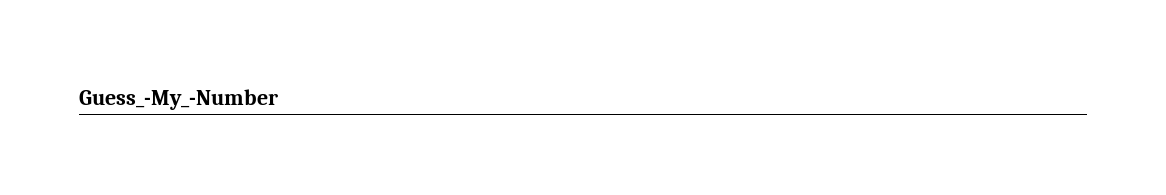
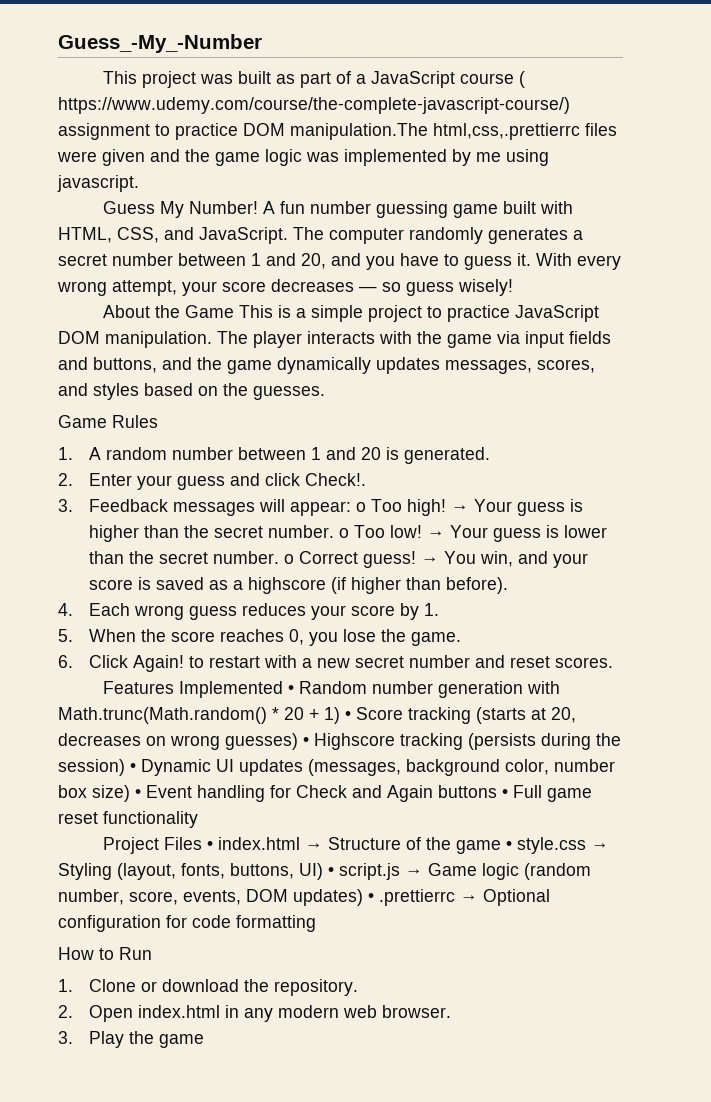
(278, 99) none -> [102,71,525,88] [58,97,570,114] [58,123,617,140] [57,149,549,166] [57,175,139,192] [102,201,573,218] [58,227,583,244] [58,253,621,270] [57,279,513,296] [102,305,599,322] [58,331,611,348] [58,357,595,374] [58,383,325,400] [58,415,158,428] [58,447,490,464] [58,473,366,490] [58,499,583,516] [88,525,607,542] [88,551,588,568] [88,577,508,594] [58,603,439,620] [58,629,461,646] [58,655,613,672] [102,681,560,698] [58,707,576,724] [58,733,621,750] [58,759,615,776] [58,785,592,802] [58,811,198,828] [102,837,609,854] [58,863,591,880] [58,889,550,906] [58,915,316,932] [58,947,152,960] [58,979,358,996] [58,1005,451,1022] [58,1031,204,1048] // This project was built as part of a JavaScript course ( https://www.udemy.com/course/the-complete-javascript-course/) assignment to practice DOM manipulation.The html,css,.prettierrc files were given and the game logic was implemented by me using javascript. // Guess My Number! A fun number guessing game built with HTML, CSS, and JavaScript. The computer randomly generates a secret number between 1 and 20, and you have to guess it. With every wrong attempt, your score decreases — so guess wisely! // About the Game This is a simple project to practice JavaScript DOM manipulation. The player interacts with the game via input fields and buttons, and the game dynamically updates messages, scores, and styles based on the guesses. // Game Rules // 1. A random number between 1 and 20 is generated. // 2. Enter your guess and click Check!. // 3. Feedback messages will appear: o Too high! → Your guess is higher than the secret number. o Too low! → Your guess is lower than the secret number. o Correct guess! → You win, and your score is saved as a highscore (if higher than before). // 4. Each wrong guess reduces your score by 1. // 5. When the score reaches 0, you lose the game. // 6. Click Again! to restart with a new secret number and reset scores. // Features Implemented • Random number generation with Math.trunc(Math.random() * 20 + 1) • Score tracking (starts at 20, decreases on wrong guesses) • Highscore tracking (persists during the session) • Dynamic UI updates (messages, background color, number box size) • Event handling for Check and Again buttons • Full game reset functionality // Project Files • index.html → Structure of the game • style.css → Styling (layout, fonts, buttons, UI) • script.js → Game logic (random number, score, events, DOM updates) • .prettierrc → Optional configuration for code formatting // How to Run // 1. Clone or download the repository. // 2. Open index.html in any modern web browser. // 3. Play the game

